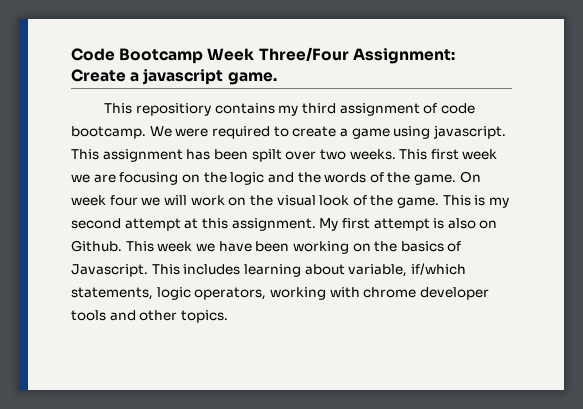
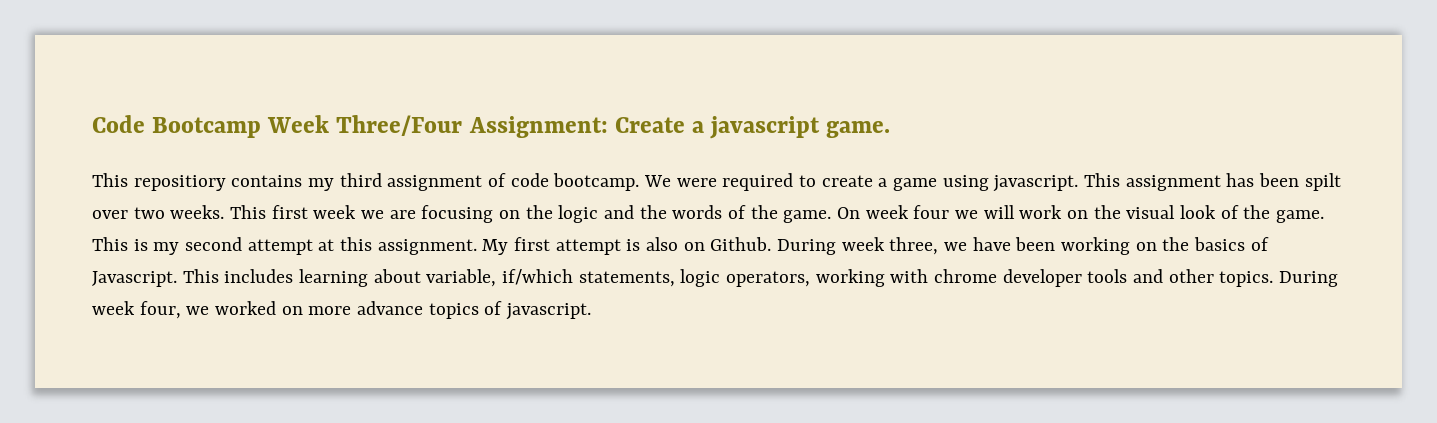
[125,241,193,252] This week -> [777,237,939,255] During week three,
(228, 316) none -> [1279,271,1339,287] [92,301,592,320] During week four, we worked on more advance topics of javascript.

